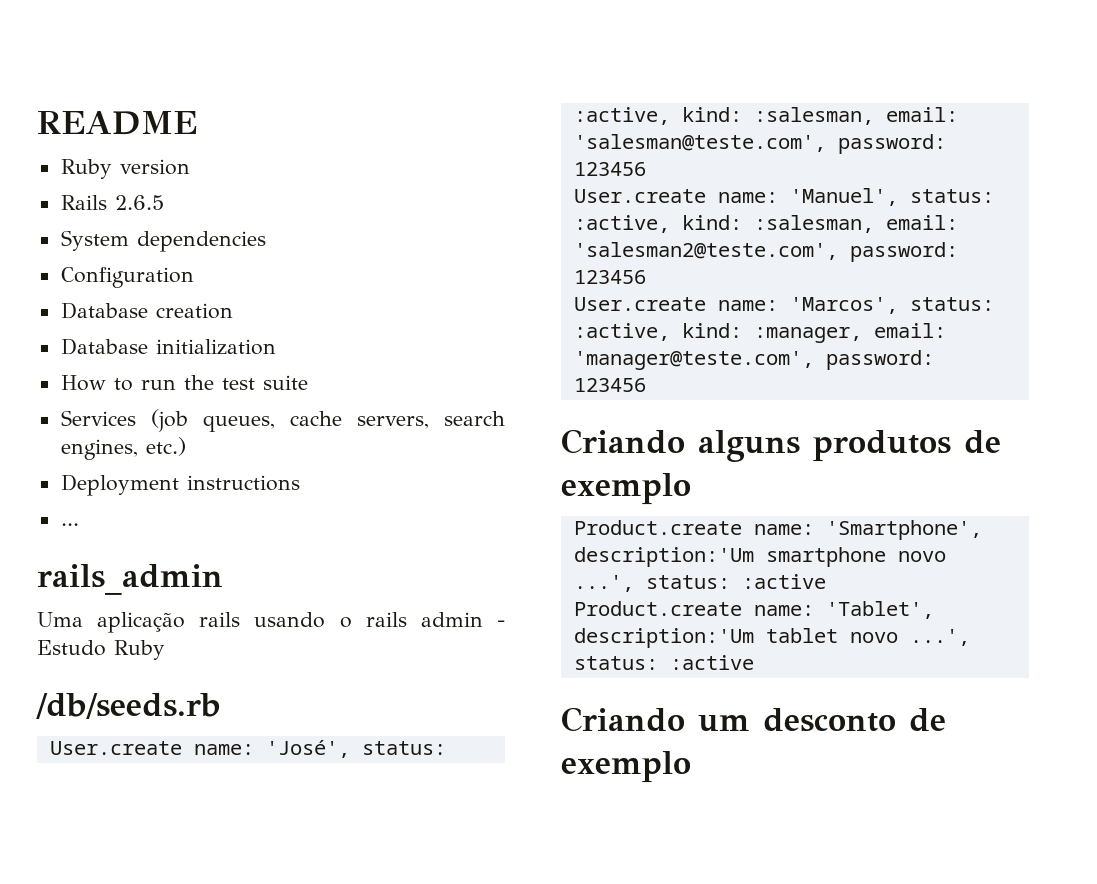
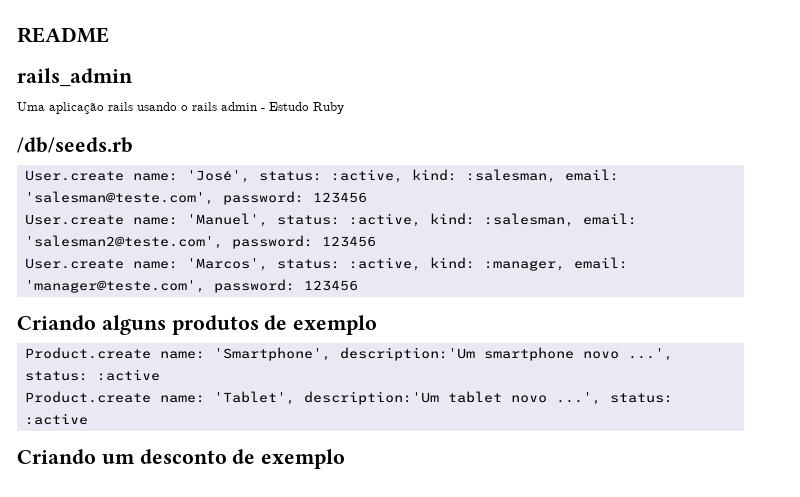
[60,159,190,179] [60,195,164,210] [60,230,266,252] [60,267,194,288] [60,302,233,319] [60,338,276,355] [60,375,308,391] [60,409,505,432] [60,437,186,460] [60,474,300,496] [60,523,79,526] // Ruby version // Rails 2.6.5 // System dependencies // Configuration // Database creation // Database initialization // How to run the test suite // Services (job queues, cache servers, search engines, etc.) // Deployment instructions // ... -> (109, 35) none

